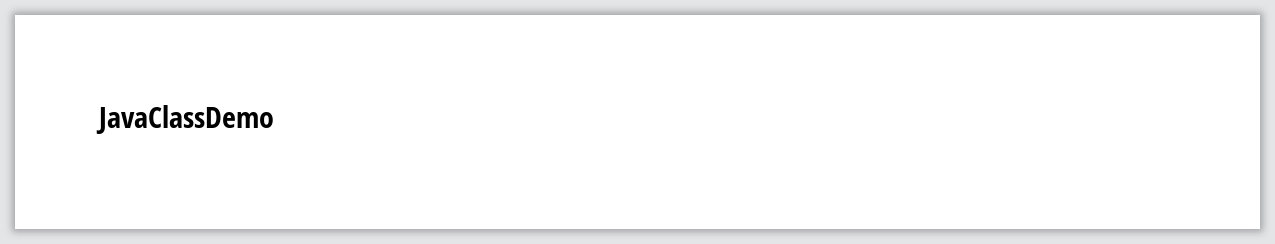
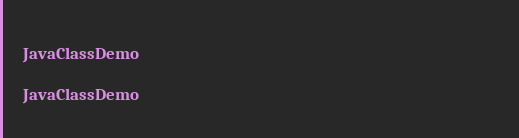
[96,105,274,134] JavaClassDemo -> [22,47,139,63] [22,88,139,104] JavaClassDemo // JavaClassDemo

